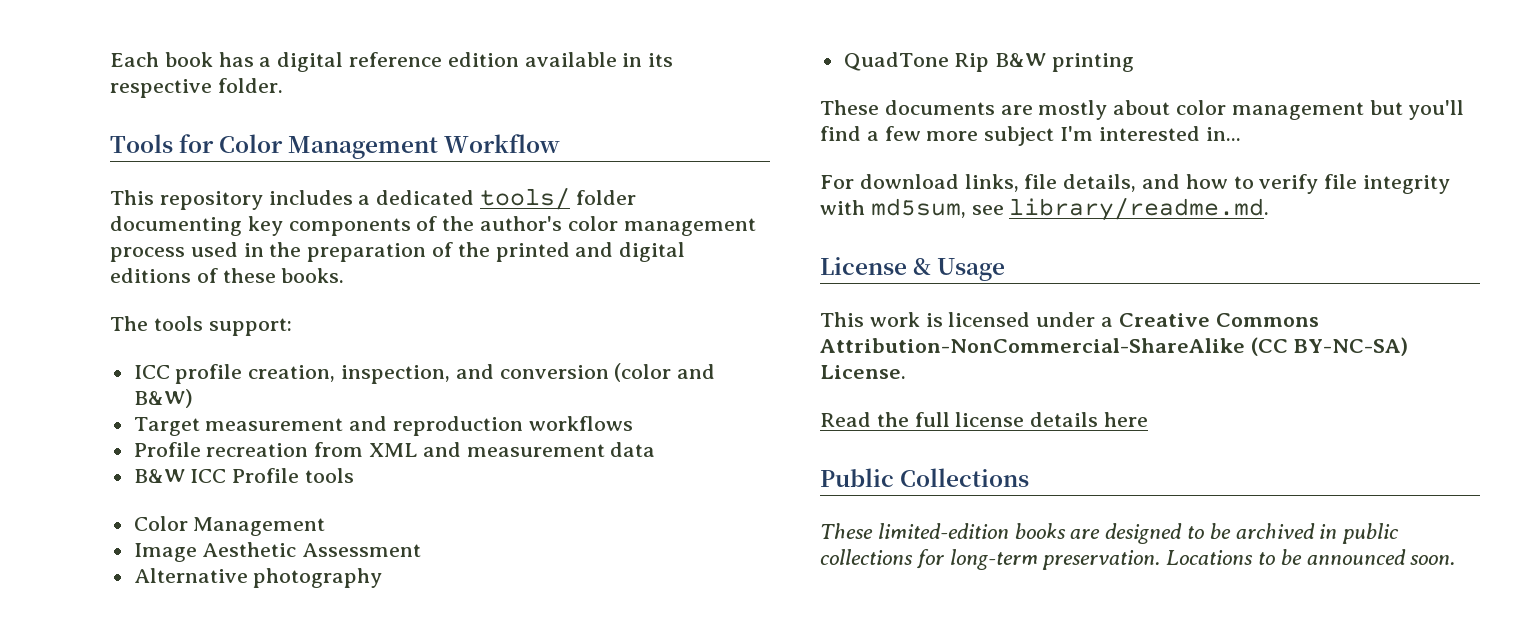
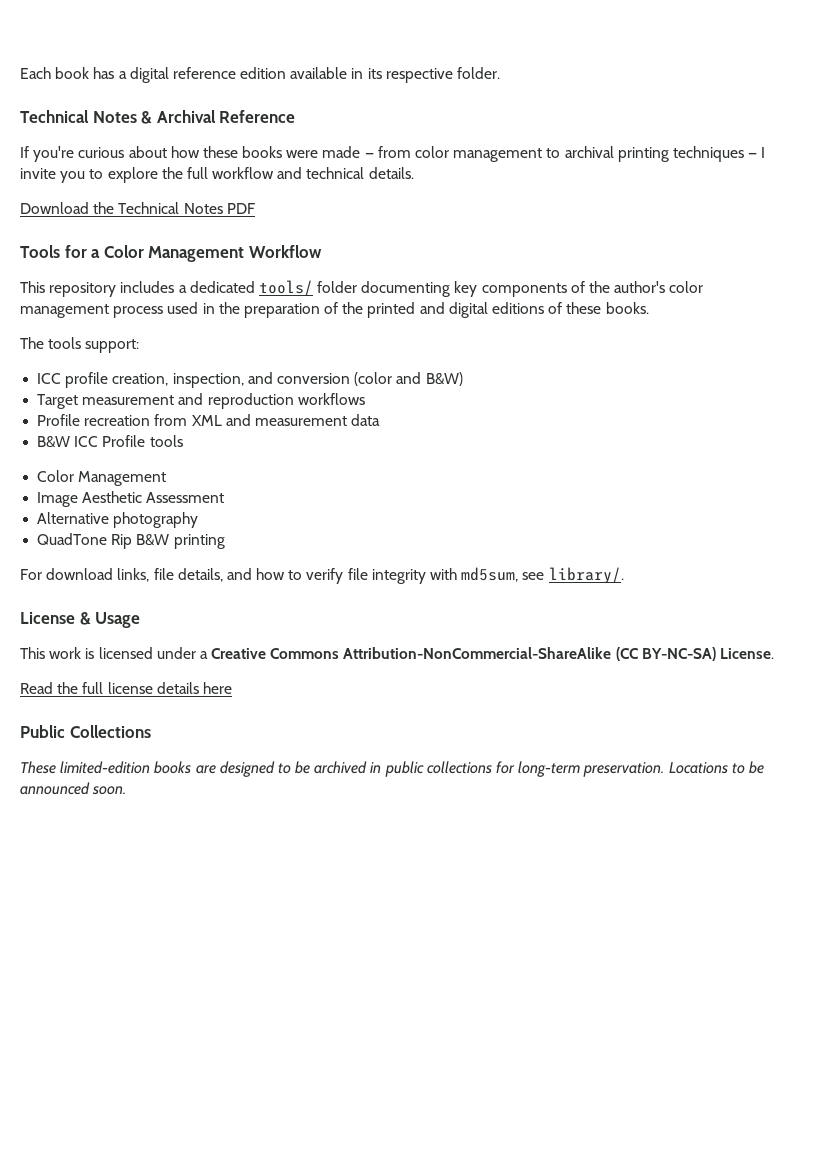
(283, 85) none -> [20,110,296,124] [20,146,766,162] [20,167,414,183] [20,202,255,214] // Technical Notes & Archival Reference // If you're curious about how these books were made — from color management to archival printing techniques — I invite you to explore the full workflow and technical details. // Download the Technical Notes PDF
(215, 143) none -> [91,249,101,258] a
[820,100,1465,120] [820,126,1241,146] // These documents are mostly about color management but you'll find a few more subject I'm interested in... -> (225, 541) none
[1009,197,1270,221] library/readme.md. -> [548,567,624,584] library/.

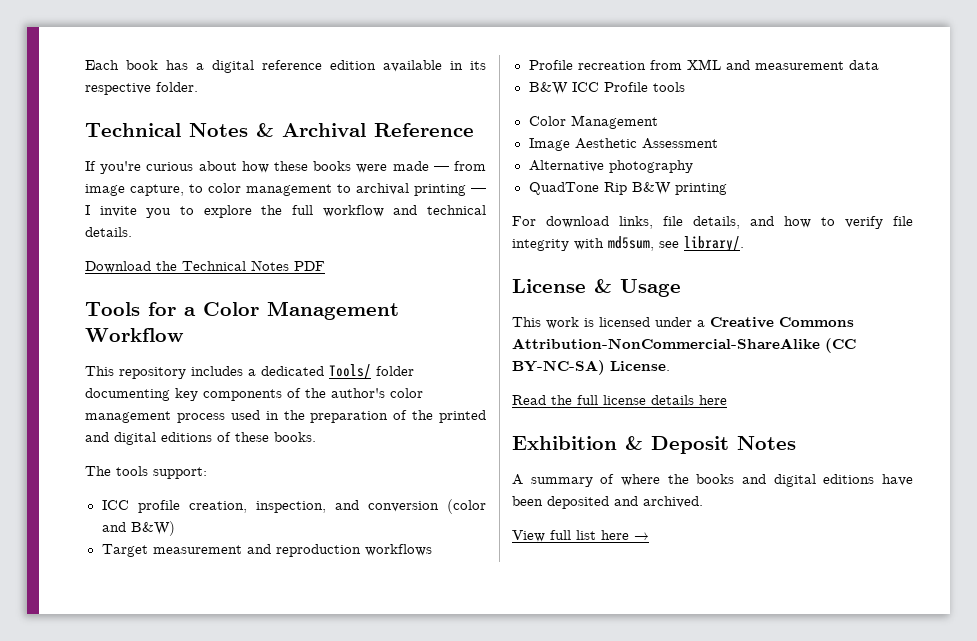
(411, 152) none -> [85,184,203,196] image capture, to
[672,146,744,162] techniques -> (466, 190) none
[258,280,313,296] tools/ -> [329,364,371,379] Tools/
[20,725,151,738] [20,761,764,777] [20,782,127,795] Public Collections // These limited-edition books are designed to be archived in public collections for long-term preservation. Locations to be announced soon. -> [512,436,796,454] [512,474,913,487] [512,496,703,509] [512,530,649,542] Exhibition & Deposit Notes // A summary of where the books and digital editions have been deposited and archived. // View full list here →

